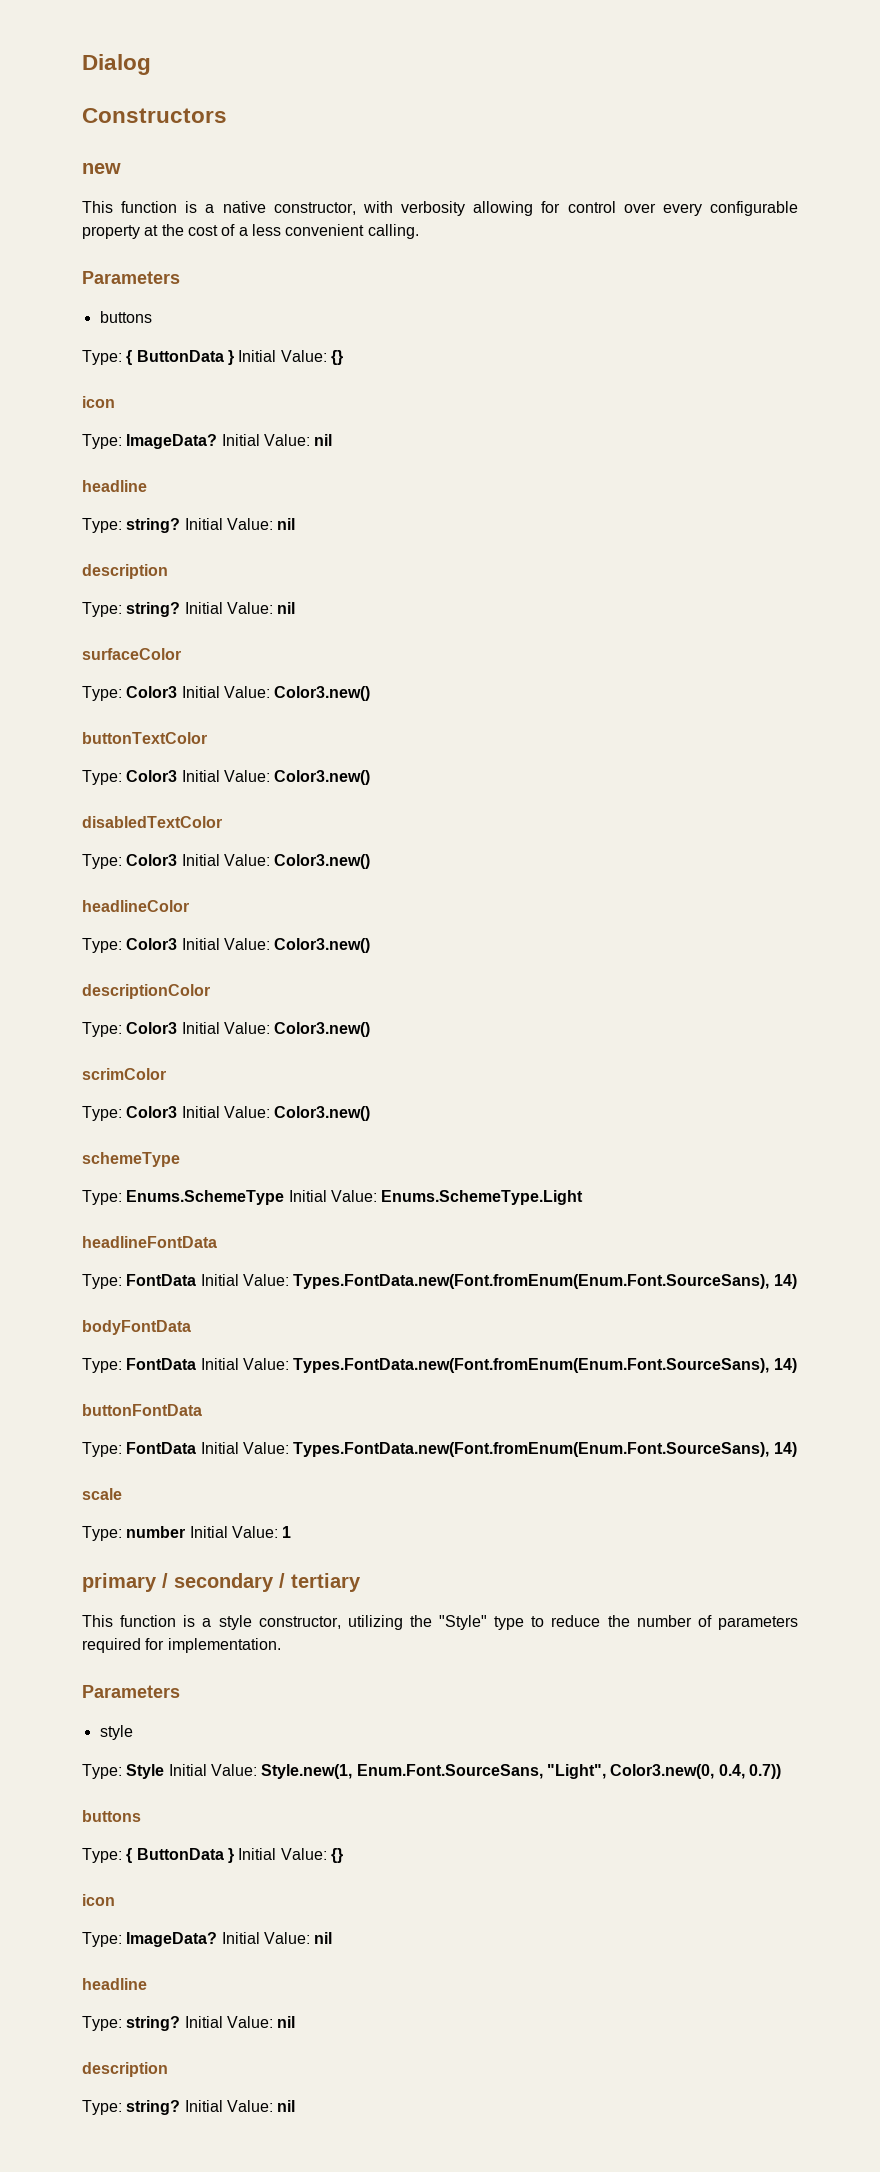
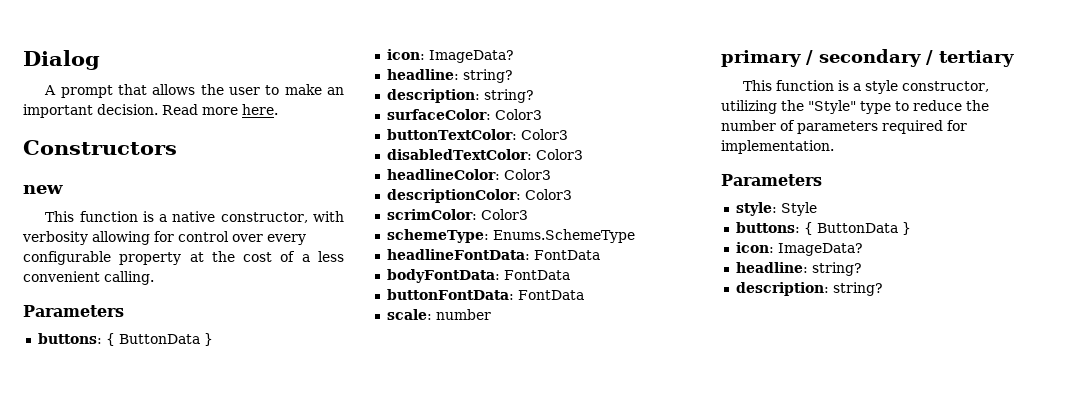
(151, 64) none -> [44,84,344,98] [23,104,278,118] // A prompt that allows the user to make an important decision. Read more here.
[99,311,152,323] [82,350,343,365] [82,396,115,408] [82,434,333,449] [82,480,147,492] [82,518,296,533] [82,564,168,579] [82,602,296,617] [82,648,181,660] [82,686,371,701] [82,732,207,744] [82,770,371,785] [82,816,222,828] [82,854,371,869] [82,900,189,912] [82,938,371,953] [82,984,210,999] [82,1022,371,1037] [82,1068,166,1080] [82,1106,371,1121] [82,1152,180,1167] [82,1190,584,1205] [82,1236,217,1248] [82,1274,797,1289] [82,1320,191,1335] [82,1358,797,1373] [82,1404,202,1416] [82,1442,797,1457] [82,1488,122,1500] [82,1526,292,1541] buttons // Type: { ButtonData } Initial Value: {} // icon // Type: ImageData? Initial Value: nil // headline // Type: string? Initial Value: nil // description // Type: string? Initial Value: nil // surfaceColor // Type: Color3 Initial Value: Color3.new() // buttonTextColor // Type: Color3 Initial Value: Color3.new() // disabledTextColor // Type: Color3 Initial Value: Color3.new() // headlineColor // Type: Color3 Initial Value: Color3.new() // descriptionColor // Type: Color3 Initial Value: Color3.new() // scrimColor // Type: Color3 Initial Value: Color3.new() // schemeType // Type: Enums.SchemeType Initial Value: Enums.SchemeType.Light // headlineFontData // Type: FontData Initial Value: Types.FontData.new(Font.fromEnum(Enum.Font.SourceSans), 14) // bodyFontData // Type: FontData Initial Value: Types.FontData.new(Font.fromEnum(Enum.Font.SourceSans), 14) // buttonFontData // Type: FontData Initial Value: Types.FontData.new(Font.fromEnum(Enum.Font.SourceSans), 14) // scale // Type: number Initial Value: 1 -> [37,333,213,346] [386,49,514,63] [386,69,513,83] [386,89,534,103] [386,109,542,120] [386,129,568,140] [386,149,583,160] [386,169,551,180] [386,189,572,203] [386,209,528,220] [386,229,635,243] [386,249,600,260] [386,269,570,283] [386,289,584,300] [386,309,491,320] buttons: { ButtonData } // icon: ImageData? // headline: string? // description: string? // surfaceColor: Color3 // buttonTextColor: Color3 // disabledTextColor: Color3 // headlineColor: Color3 // descriptionColor: Color3 // scrimColor: Color3 // schemeType: Enums.SchemeType // headlineFontData: FontData // bodyFontData: FontData // buttonFontData: FontData // scale: number
[99,1725,133,1740] [82,1764,781,1779] [82,1810,141,1822] [82,1848,343,1863] [82,1894,115,1906] [82,1932,333,1947] [82,1978,147,1990] [82,2016,296,2031] [82,2062,168,2077] [82,2100,296,2115] style // Type: Style Initial Value: Style.new(1, Enum.Font.SourceSans, "Light", Color3.new(0, 0.4, 0.7)) // buttons // Type: { ButtonData } Initial Value: {} // icon // Type: ImageData? Initial Value: nil // headline // Type: string? Initial Value: nil // description // Type: string? Initial Value: nil -> [735,202,817,216] [735,222,911,235] [735,242,863,256] [735,262,862,276] [735,282,883,296] style: Style // buttons: { ButtonData } // icon: ImageData? // headline: string? // description: string?

